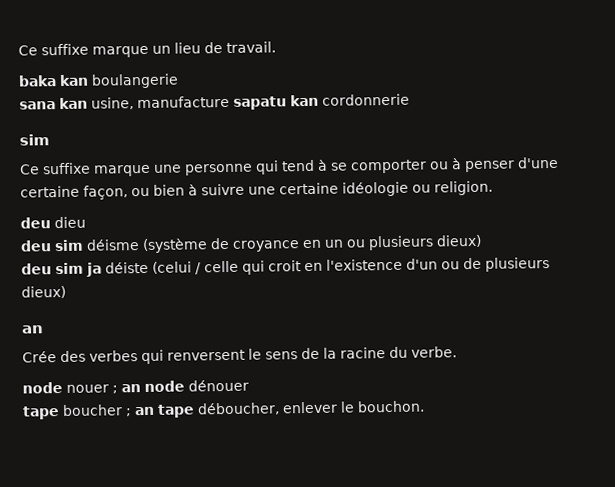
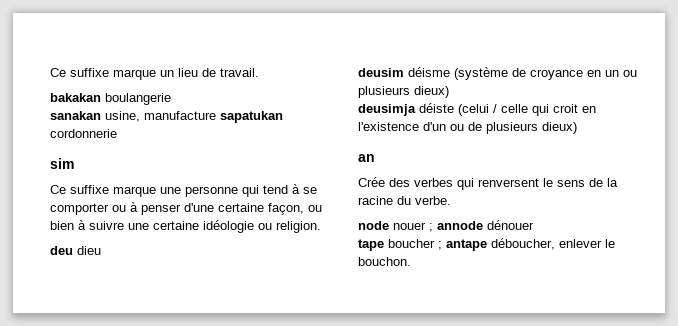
[18,74,89,87] baka kan -> [50,93,101,102] bakakan
[19,94,319,110] sana kan usine, manufacture sapatu kan -> [50,111,283,123] sanakan usine, manufacture sapatukan
[20,239,84,252] deu sim -> [358,68,404,77] deusim
[21,262,102,277] deu sim ja -> [358,104,416,116] deusimja
[121,380,185,393] an node -> [437,221,483,230] annode
[134,404,195,418] an tape -> [446,239,487,251] antape

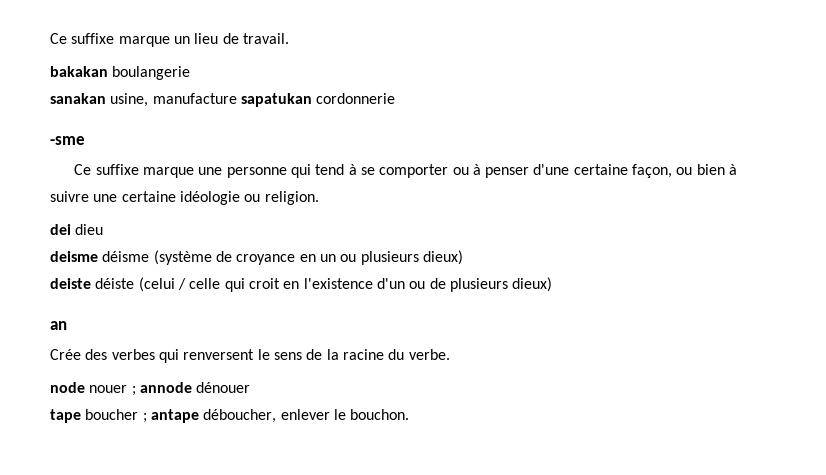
[50,158,74,169] sim -> [50,136,85,145] -sme
[50,246,73,255] deu -> [50,224,71,235] dei
[358,68,404,77] deusim -> [50,251,98,262] deisme
[358,104,416,116] deusimja -> [50,278,91,289] deiste

